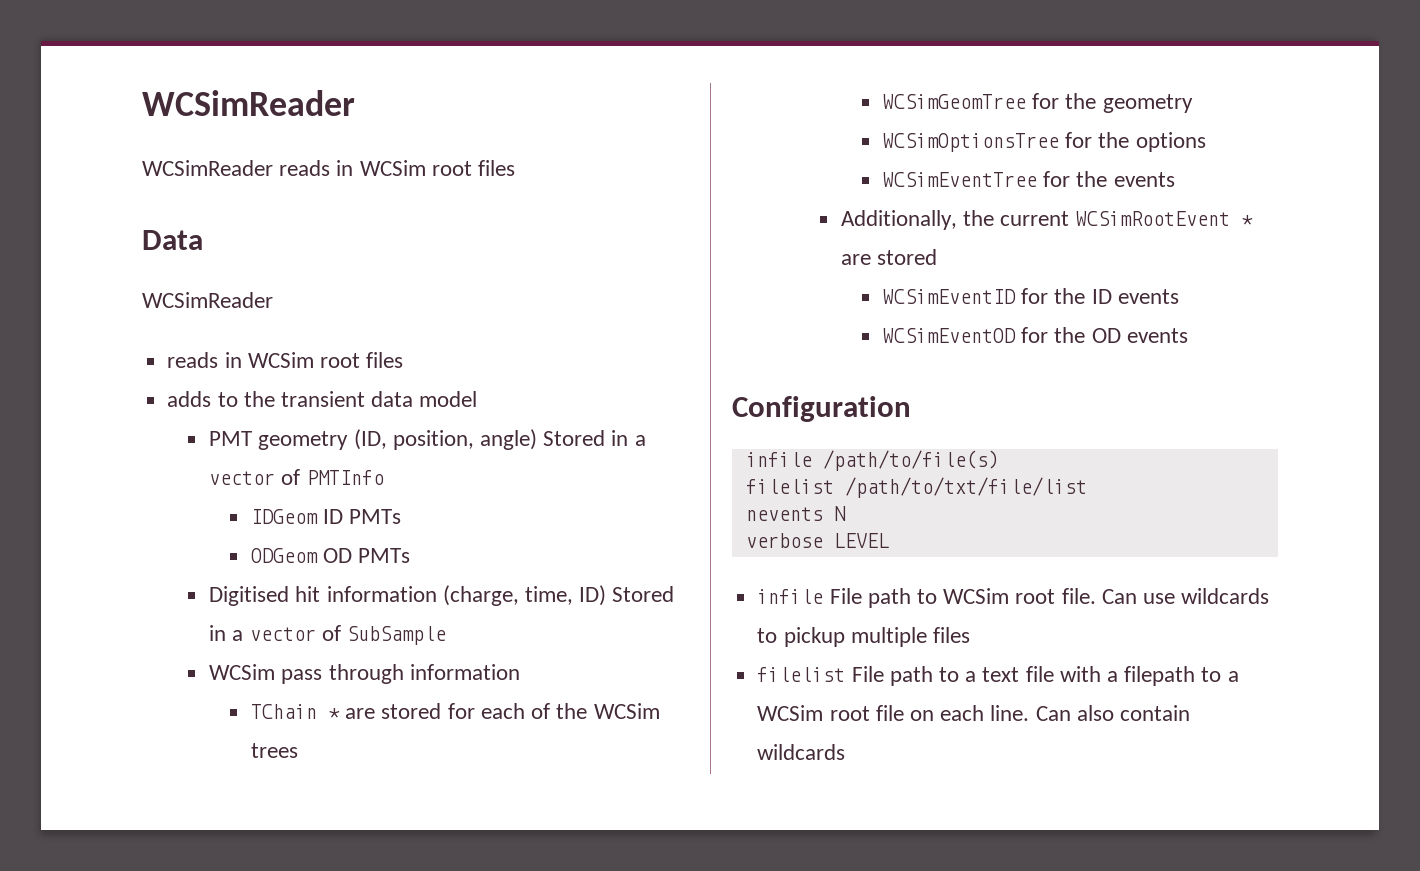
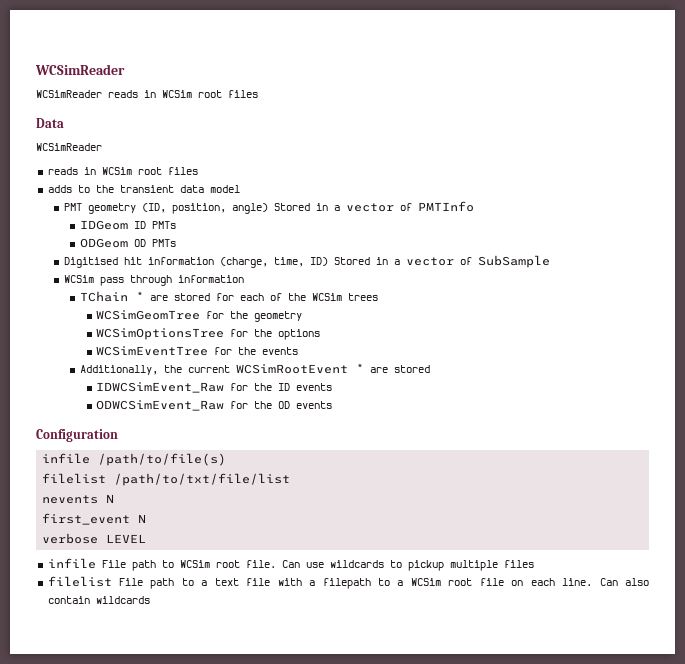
[882,289,1016,304] WCSimEventID -> [96,382,225,393] IDWCSimEvent_Raw
[882,328,1016,343] WCSimEventOD -> [96,400,225,411] ODWCSimEvent_Raw
(846, 513) none -> [42,513,147,525] // first_event N

